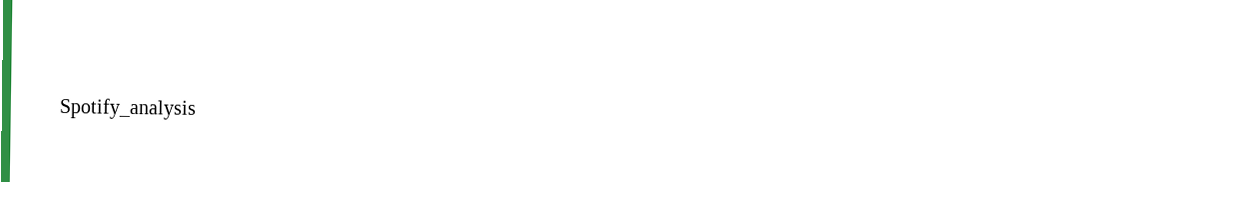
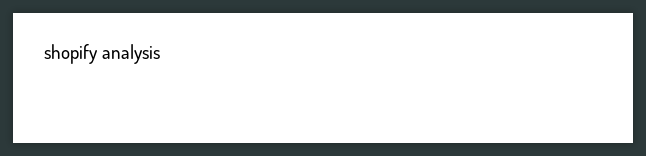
[59,97,196,120] Spotify_analysis -> [44,44,161,64] shopify analysis

